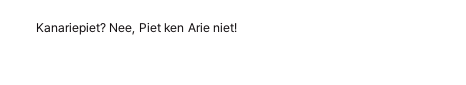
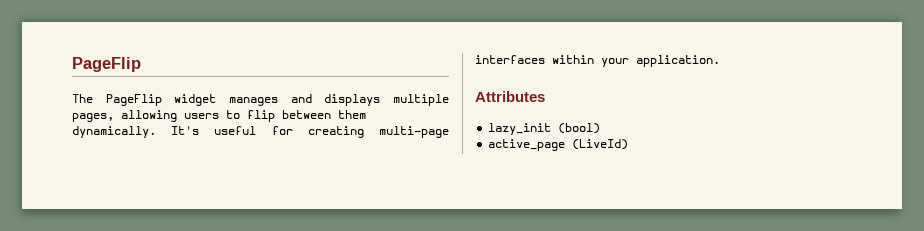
[36,22,237,35] Kanariepiet? Nee, Piet ken Arie niet! -> [72,57,141,72] [72,94,449,106] [72,110,366,122] [72,126,449,138] [475,55,720,67] [475,91,545,102] [488,123,601,135] [488,139,629,151] PageFlip // The PageFlip widget manages and displays multiple pages, allowing users to flip between them dynamically. It's useful for creating multi-page interfaces within your application. // Attributes // lazy_init (bool) // active_page (LiveId)

